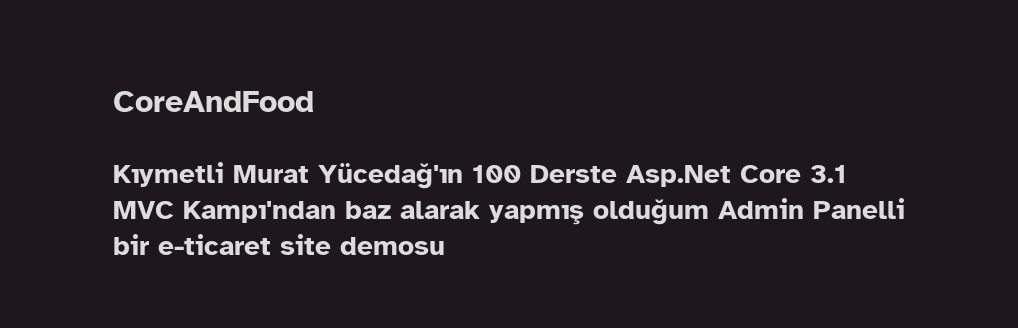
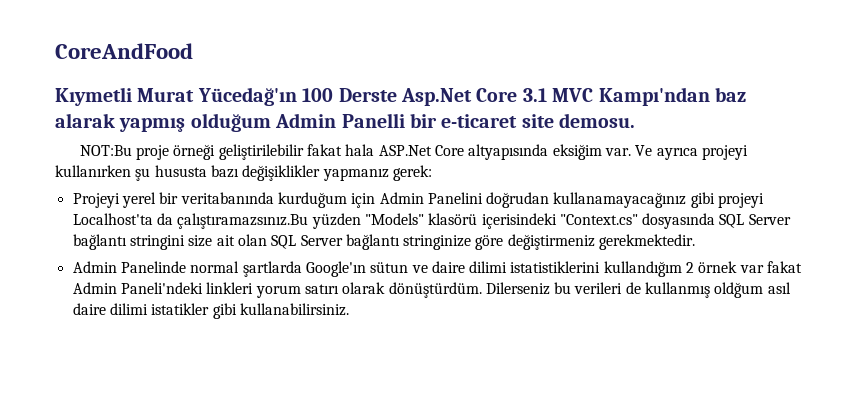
[340,237,445,255] demosu -> [559,113,636,128] [79,144,749,160] [55,165,432,181] [72,192,765,208] [72,213,791,229] [72,234,696,250] [72,261,803,277] [72,282,791,298] [72,303,349,319] demosu. // NOT:Bu proje örneği geliştirilebilir fakat hala ASP.Net Core altyapısında eksiğim var. Ve ayrıca projeyi kullanırken şu hususta bazı değişiklikler yapmanız gerek: // Projeyi yerel bir veritabanında kurduğum için Admin Panelini doğrudan kullanamayacağınız gibi projeyi Localhost'ta da çalıştıramazsınız.Bu yüzden "Models" klasörü içerisindeki "Context.cs" dosyasında SQL Server bağlantı stringini size ait olan SQL Server bağlantı stringinize göre değiştirmeniz gerekmektedir. // Admin Panelinde normal şartlarda Google'ın sütun ve daire dilimi istatistiklerini kullandığım 2 örnek var fakat Admin Paneli'ndeki linkleri yorum satırı olarak dönüştürdüm. Dilerseniz bu verileri de kullanmış oldğum asıl daire dilimi istatikler gibi kullanabilirsiniz.

